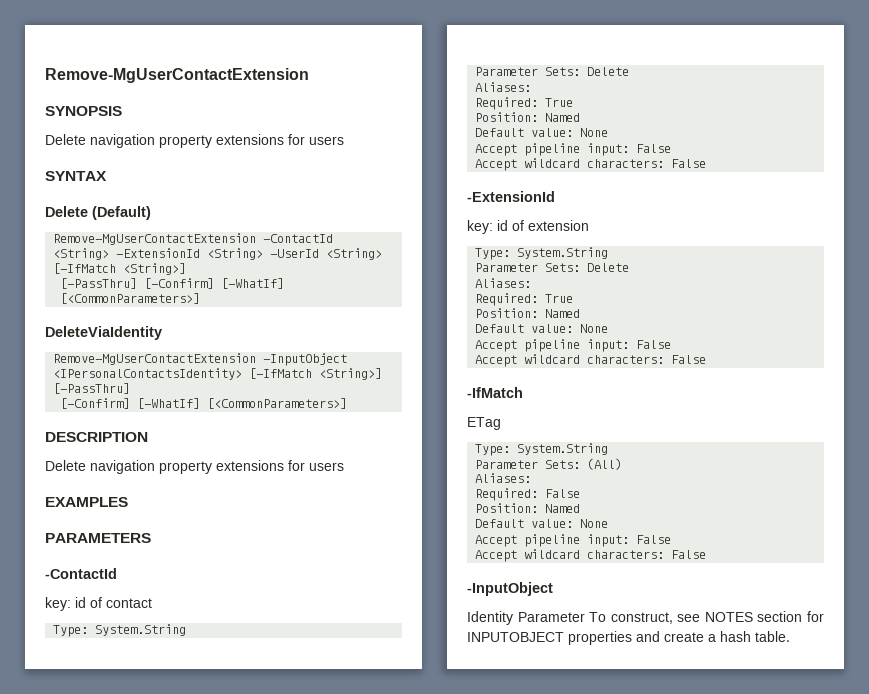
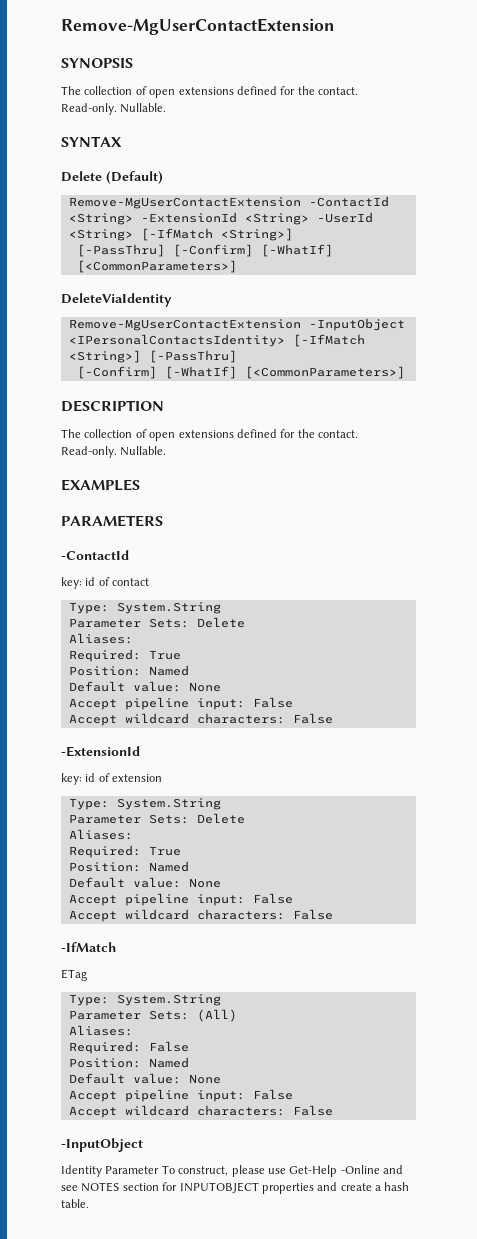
[45,134,344,148] Delete navigation property extensions for users -> [61,86,358,98] [61,103,167,115] The collection of open extensions defined for the contact. Read-only. Nullable.
[45,460,344,474] Delete navigation property extensions for users -> [61,429,358,441] [61,446,167,458] The collection of open extensions defined for the contact. Read-only. Nullable.
(673, 618) none -> [231,1165,403,1177] please use Get-Help -Online and

